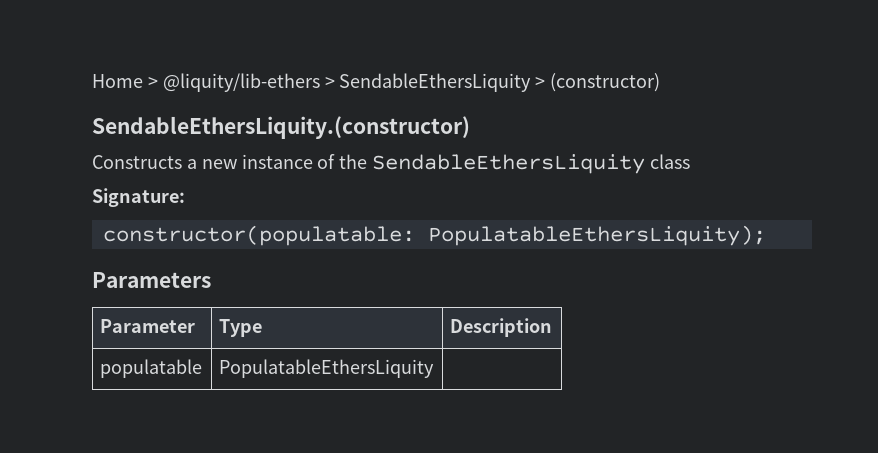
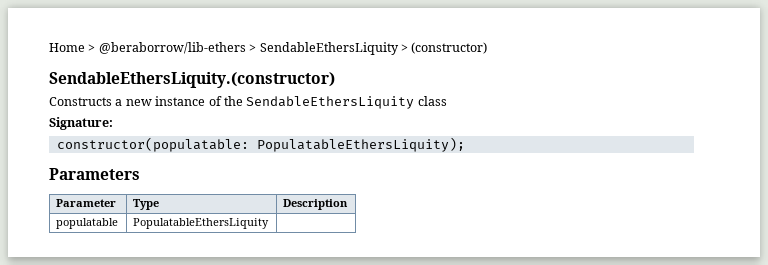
[162,73,320,92] @liquity/lib-ethers -> [98,42,246,54] @beraborrow/lib-ethers

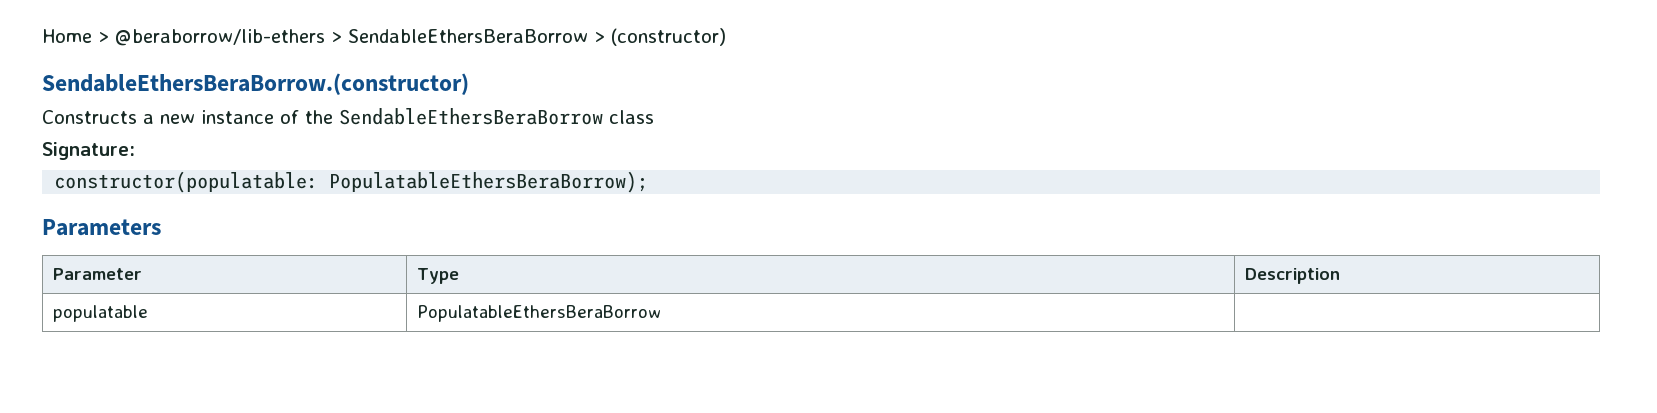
[259,42,399,55] SendableEthersLiquity -> [348,29,588,43] SendableEthersBeraBorrow
[49,72,335,88] SendableEthersLiquity.(constructor) -> [42,73,469,95] SendableEthersBeraBorrow.(constructor)
[246,96,415,109] SendableEthersLiquity -> [339,108,603,125] SendableEthersBeraBorrow
[256,137,465,152] PopulatableEthersLiquity); -> [329,171,649,193] PopulatableEthersBeraBorrow);
[133,218,270,229] PopulatableEthersLiquity -> [416,305,661,322] PopulatableEthersBeraBorrow

